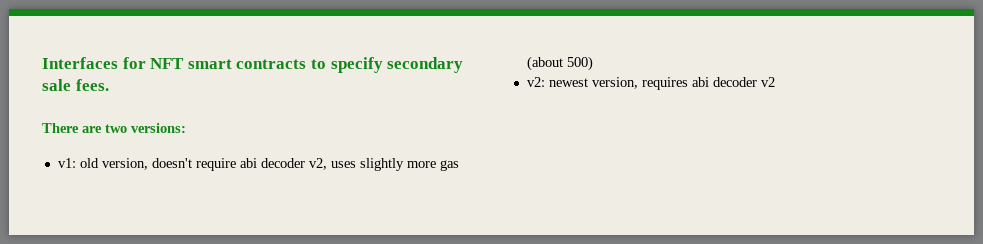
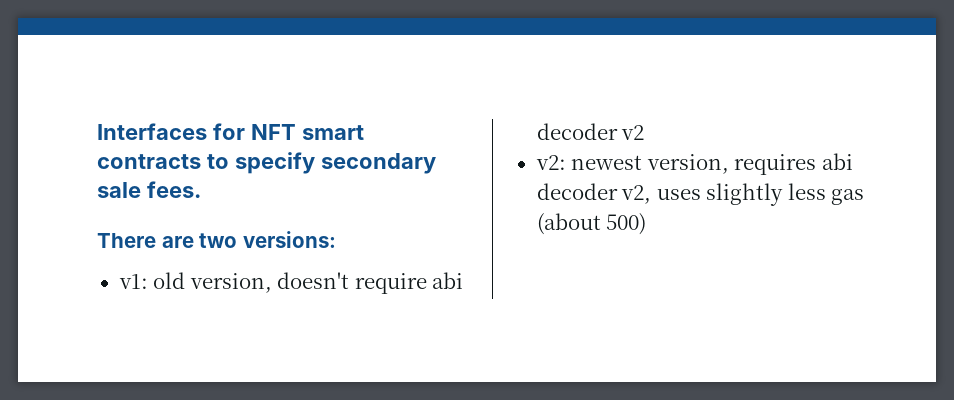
[308,158,459,171] [526,56,593,71] v2, uses slightly more gas (about 500) -> [621,125,645,140] v2
[760,77,775,87] v2 -> [621,183,865,206] [536,213,647,235] v2, uses slightly less gas (about 500)

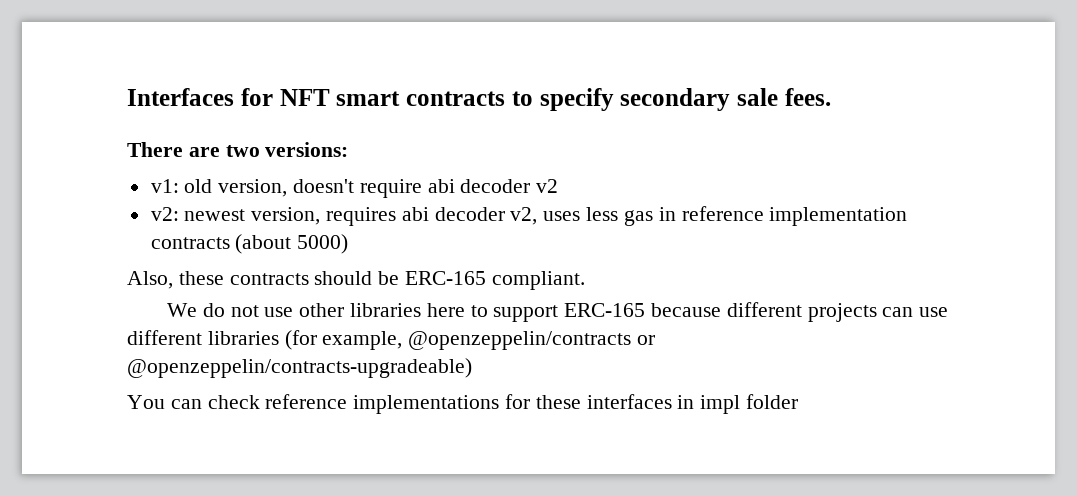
[706,183,784,206] slightly -> (581, 216) none
[536,213,647,235] (about 500) -> [658,206,908,226] [150,234,349,254] [127,271,585,290] [166,302,949,322] [127,330,656,350] [127,358,472,378] [127,394,799,414] in reference implementation contracts (about 5000) // Also, these contracts should be ERC-165 compliant. // We do not use other libraries here to support ERC-165 because different projects can use different libraries (for example, @openzeppelin/contracts or @openzeppelin/contracts-upgradeable) // You can check reference implementations for these interfaces in impl folder

